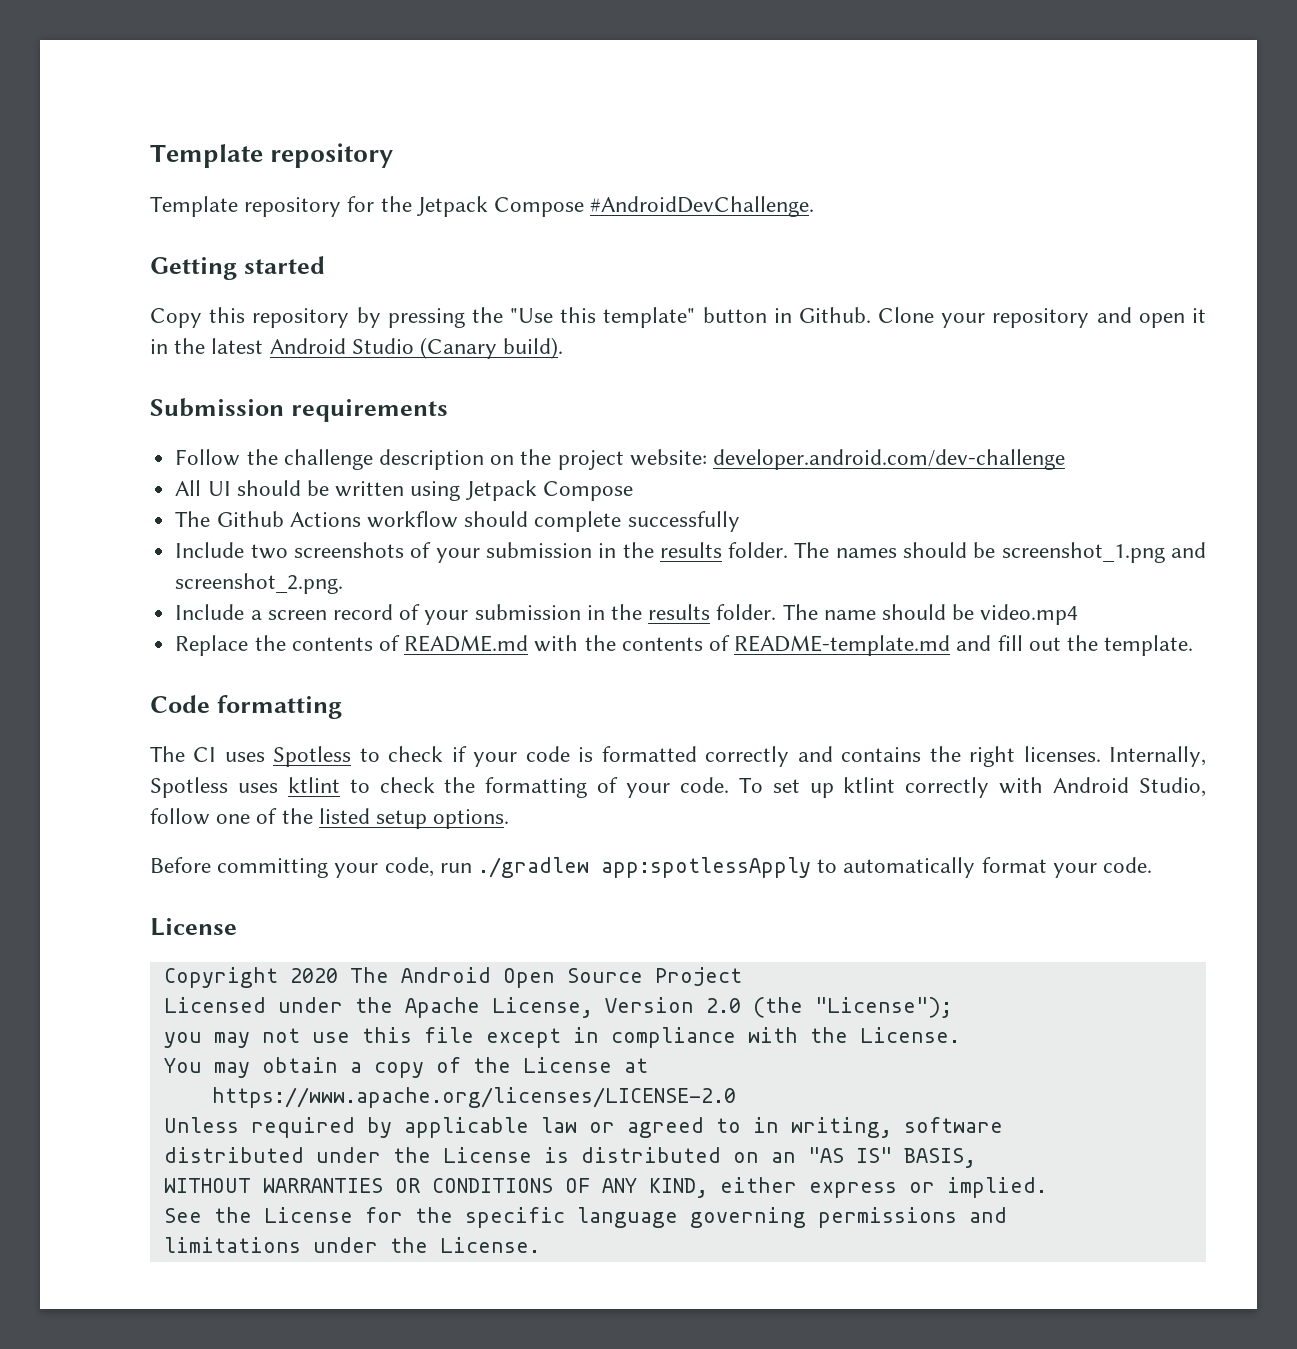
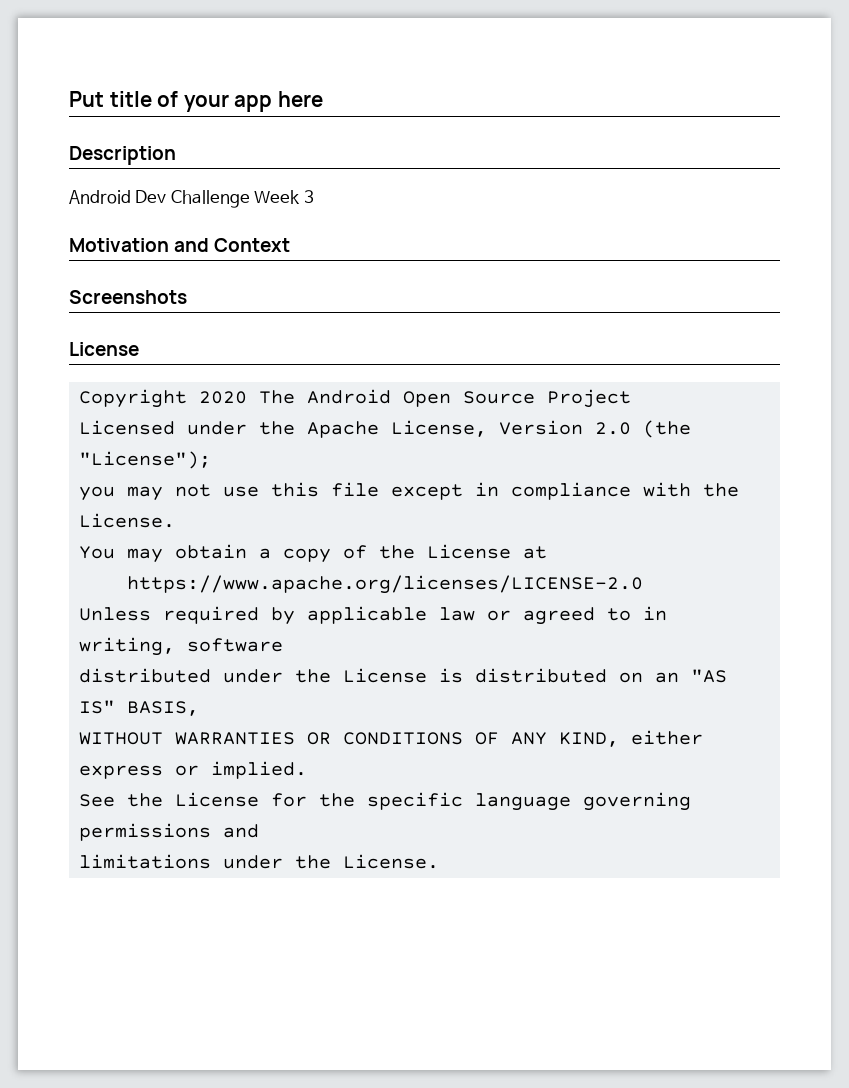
[150,143,394,168] [150,196,815,217] [150,256,325,280] [150,307,1206,328] [150,337,564,359] [150,398,448,422] [175,449,1065,470] [175,480,633,501] [175,511,740,532] [175,542,1206,563] [175,573,344,594] [175,604,1079,625] [175,635,1194,656] [150,695,342,719] [150,746,1207,767] [150,777,1206,798] [150,808,510,829] [150,857,1153,878] Template repository // Template repository for the Jetpack Compose #AndroidDevChallenge. // Getting started // Copy this repository by pressing the "Use this template" button in Github. Clone your repository and open it in the latest Android Studio (Canary build). // Submission requirements // Follow the challenge description on the project website: developer.android.com/dev-challenge // All UI should be written using Jetpack Compose // The Github Actions workflow should complete successfully // Include two screenshots of your submission in the results folder. The names should be screenshot_1.png and screenshot_2.png. // Include a screen record of your submission in the results folder. The name should be video.mp4 // Replace the contents of README.md with the contents of README-template.md and fill out the template. // Code formatting // The CI uses Spotless to check if your code is formatted correctly and contains the right licenses. Internally, Spotless uses ktlint to check the formatting of your code. To set up ktlint correctly with Android Studio, follow one of the listed setup options. // Before committing your code, run ./gradlew app:spotlessApply to automatically format your code. -> [69,91,323,112] [69,146,176,165] [69,190,314,208] [69,238,291,252] [69,290,187,304] Put title of your app here // Description // Android Dev Challenge Week 3 // Motivation and Context // Screenshots

